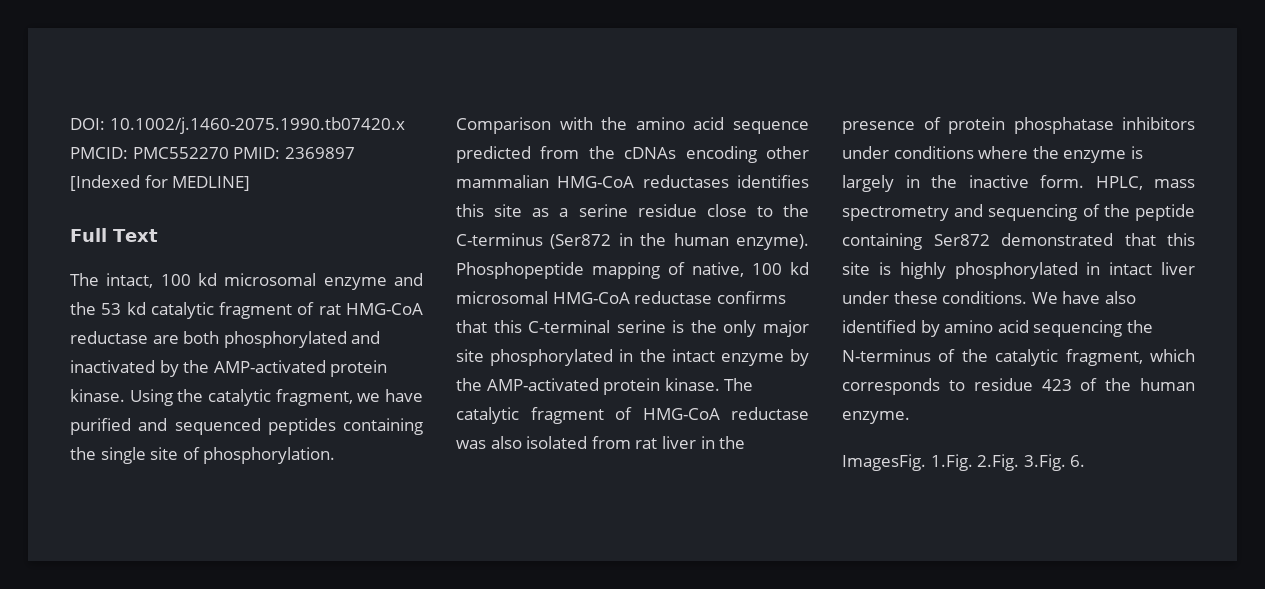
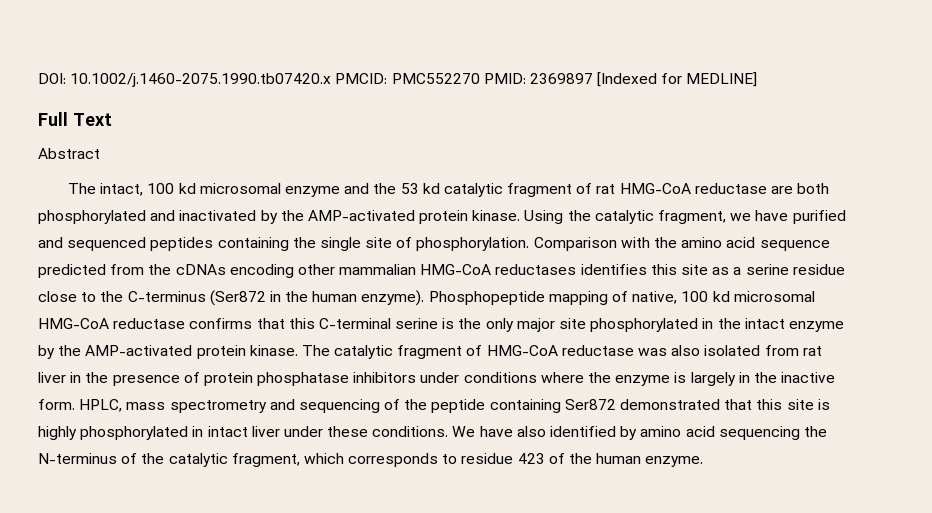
(158, 235) none -> [38,148,100,159] // Abstract
[842,454,1086,471] // ImagesFig. 1.Fig. 2.Fig. 3.Fig. 6. -> (704, 461) none

